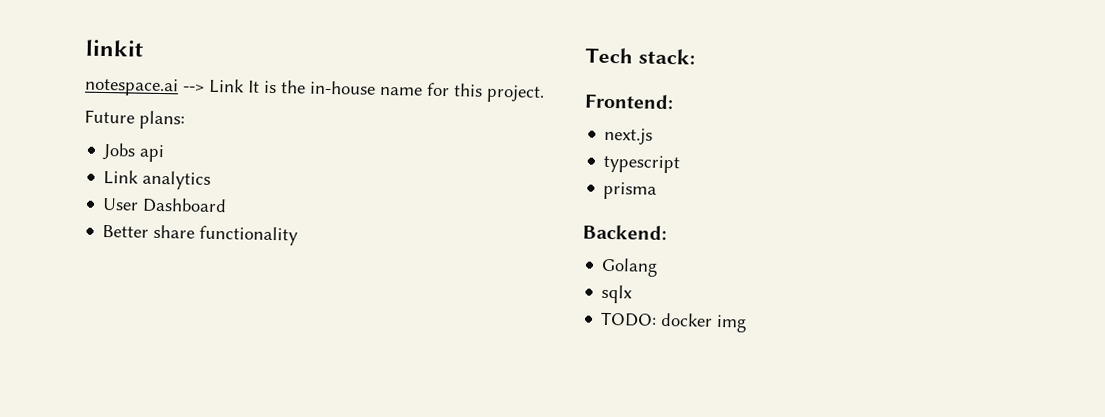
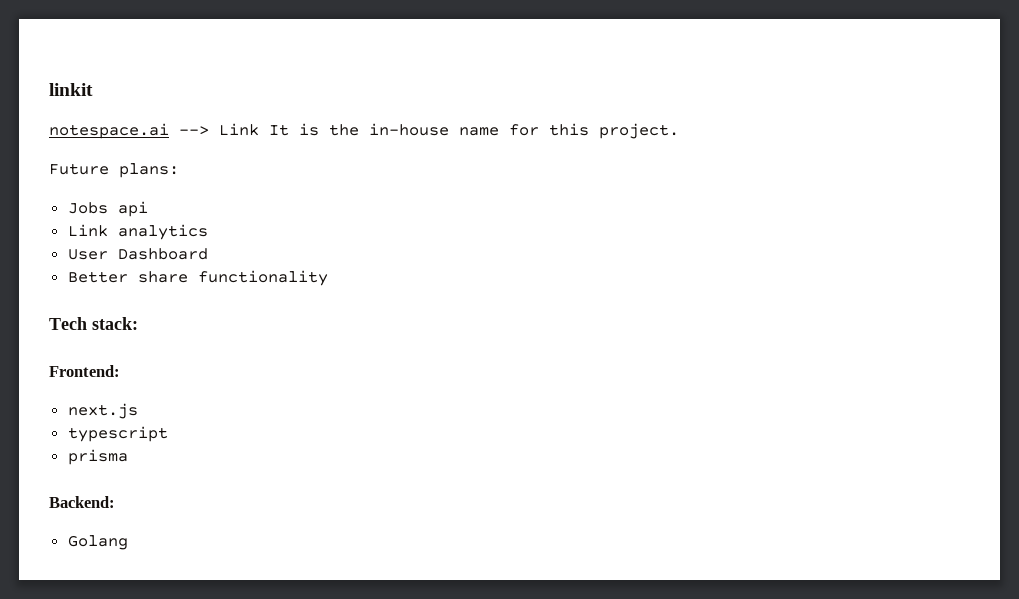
[601,284,633,304] [600,311,748,333] // sqlx // TODO: docker img -> (128, 542) none

